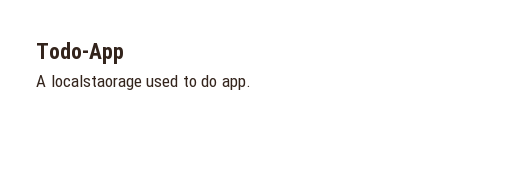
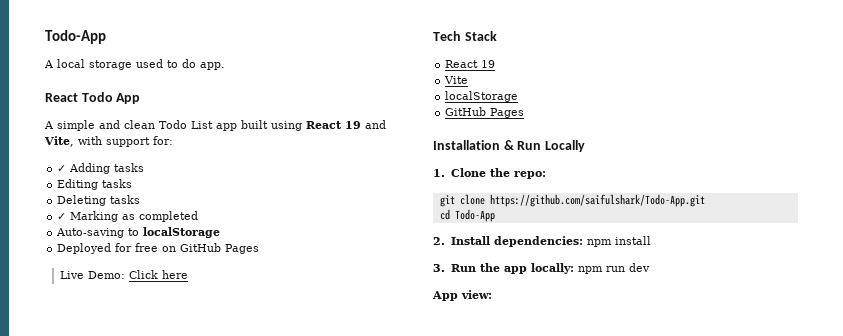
[50,75,142,90] localstaorage -> [57,59,132,70] local storage
(251, 84) none -> [45,92,141,104] [44,120,386,131] [44,136,173,147] [57,163,145,174] [57,179,133,190] [57,195,141,206] [57,211,199,222] [56,227,221,238] [57,243,260,254] [59,270,188,279] [433,31,497,41] [445,60,496,68] [444,76,469,84] [445,91,519,102] [445,107,525,118] [433,140,585,152] [433,168,546,179] [439,194,705,207] [439,209,495,222] [433,236,651,247] [433,263,650,274] [432,290,492,301] // React Todo App // A simple and clean Todo List app built using React 19 and Vite, with support for: // ✓ Adding tasks // Editing tasks // Deleting tasks // ✓ Marking as completed // Auto-saving to localStorage // Deployed for free on GitHub Pages // Live Demo: Click here // Tech Stack // React 19 // Vite // localStorage // GitHub Pages // Installation & Run Locally // 1. Clone the repo: // git clone https://github.com/saifulshark/Todo-App.git // cd Todo-App // 2. Install dependencies: npm install // 3. Run the app locally: npm run dev // App view:

